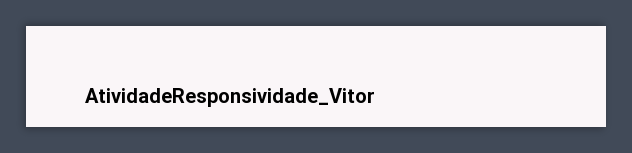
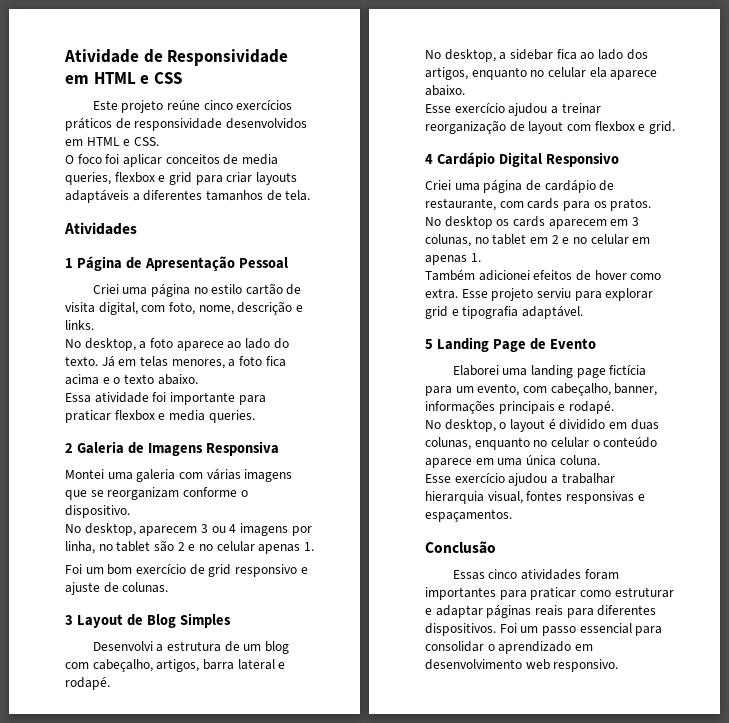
[85,88,375,107] AtividadeResponsividade_Vitor -> [64,49,289,66] [65,72,182,84] [92,99,293,113] [65,117,307,131] [65,137,159,146] [65,154,278,167] [65,172,297,185] [65,189,311,203] [64,222,137,235] [65,256,288,271] [92,283,302,297] [65,301,303,315] [65,320,94,330] [65,338,289,351] [65,355,286,369] [65,374,198,385] [65,392,266,405] [65,410,255,423] [65,441,279,456] [65,468,293,482] [65,487,248,500] [65,505,130,518] [65,523,312,536] [65,540,314,554] [65,563,308,577] [65,582,169,595] [65,613,231,628] [92,641,289,654] [65,659,286,672] [65,676,110,690] [425,49,648,62] [425,67,658,80] [425,85,465,96] [425,102,601,116] [425,120,675,134] [425,152,619,167] [425,179,615,193] [425,198,652,211] [425,216,639,229] [425,234,651,247] [425,253,481,265] [425,269,662,281] [425,288,654,301] [425,305,583,319] [425,337,596,352] [452,364,647,378] [425,383,658,396] [425,400,614,414] [425,418,659,432] [425,436,658,450] [425,454,600,468] [425,472,615,486] [425,491,645,504] [425,509,512,522] [425,541,496,554] [452,569,619,580] [425,587,674,600] [425,604,657,618] [425,623,663,636] [425,641,593,654] [425,659,619,672] Atividade de Responsividade em HTML e CSS // Este projeto reúne cinco exercícios práticos de responsividade desenvolvidos em HTML e CSS. // O foco foi aplicar conceitos de media queries, flexbox e grid para criar layouts adaptáveis a diferentes tamanhos de tela. // Atividades // 1 Página de Apresentação Pessoal // Criei uma página no estilo cartão de visita digital, com foto, nome, descrição e links. // No desktop, a foto aparece ao lado do texto. Já em telas menores, a foto fica acima e o texto abaixo. // Essa atividade foi importante para praticar flexbox e media queries. // 2 Galeria de Imagens Responsiva // Montei uma galeria com várias imagens que se reorganizam conforme o dispositivo. // No desktop, aparecem 3 ou 4 imagens por linha, no tablet são 2 e no celular apenas 1. // Foi um bom exercício de grid responsivo e ajuste de colunas. // 3 Layout de Blog Simples // Desenvolvi a estrutura de um blog com cabeçalho, artigos, barra lateral e rodapé. // No desktop, a sidebar fica ao lado dos artigos, enquanto no celular ela aparece abaixo. // Esse exercício ajudou a treinar reorganização de layout com flexbox e grid. // 4 Cardápio Digital Responsivo // Criei uma página de cardápio de restaurante, com cards para os pratos. // No desktop os cards aparecem em 3 colunas, no tablet em 2 e no celular em apenas 1. // Também adicionei efeitos de hover como extra. Esse projeto serviu para explorar grid e tipografia adaptável. // 5 Landing Page de Evento // Elaborei uma landing page fictícia para um evento, com cabeçalho, banner, informações principais e rodapé. // No desktop, o layout é dividido em duas colunas, enquanto no celular o conteúdo aparece em uma única coluna. // Esse exercício ajudou a trabalhar hierarquia visual, fontes responsivas e espaçamentos. // Conclusão // Essas cinco atividades foram importantes para praticar como estruturar e adaptar páginas reais para diferentes dispositivos. Foi um passo essencial para consolidar o aprendizado em desenvolvimento web responsivo.

